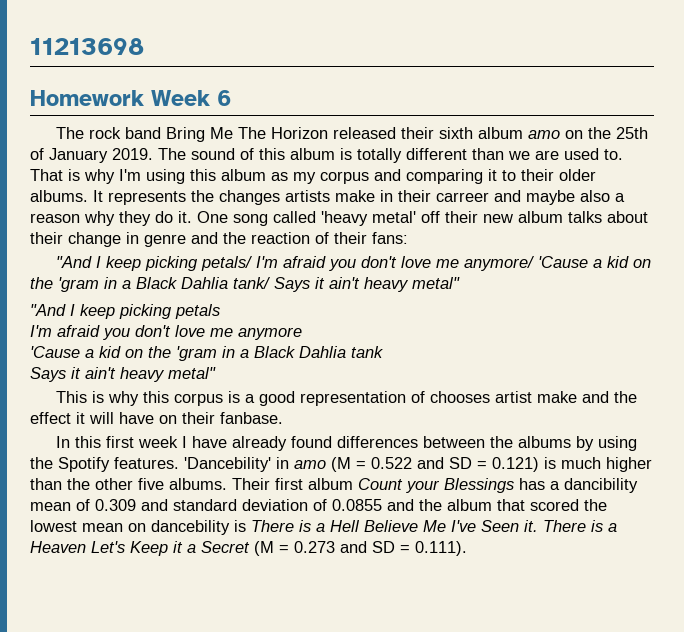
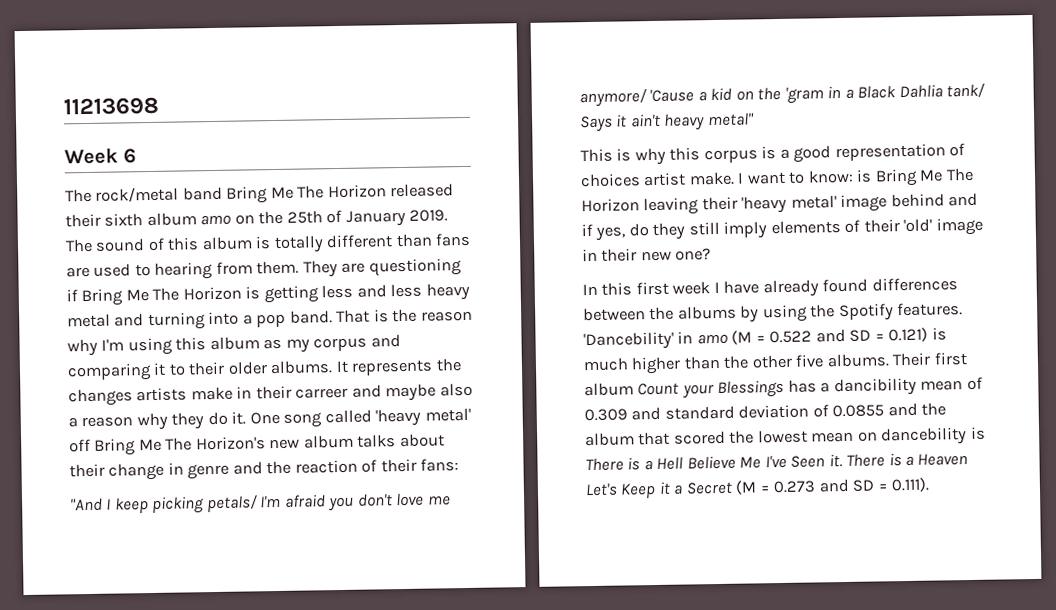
[30,90,144,106] Homework -> (159, 106) none
[88,127,121,139] rock -> [95,186,180,203] rock/metal
[508,151,530,160] we -> [435,232,472,247] fans
[604,149,623,160] [30,169,80,181] to. That is -> [134,258,462,280] [66,282,470,307] [67,308,473,331] to hearing from them. They are questioning if Bring Me The Horizon is getting less and less heavy metal and turning into a pop band. That is the reason
[445,211,478,223] their -> [94,436,266,456] Bring Me The Horizon's
[30,304,220,319] [30,325,302,340] [30,346,383,361] [30,367,216,382] // "And I keep picking petals // I'm afraid you don't love me anymore // 'Cause a kid on the 'gram in a Black Dahlia tank // Says it ain't heavy metal" -> (755, 119) none
[429,391,637,403] [30,412,283,424] chooses artist make and the effect it will have on their fanbase. -> [580,167,974,188] [581,192,979,216] [581,217,983,241] [582,248,712,262] choices artist make. I want to know: is Bring Me The Horizon leaving their 'heavy metal' image behind and if yes, do they still imply elements of their 'old' image in their new one?

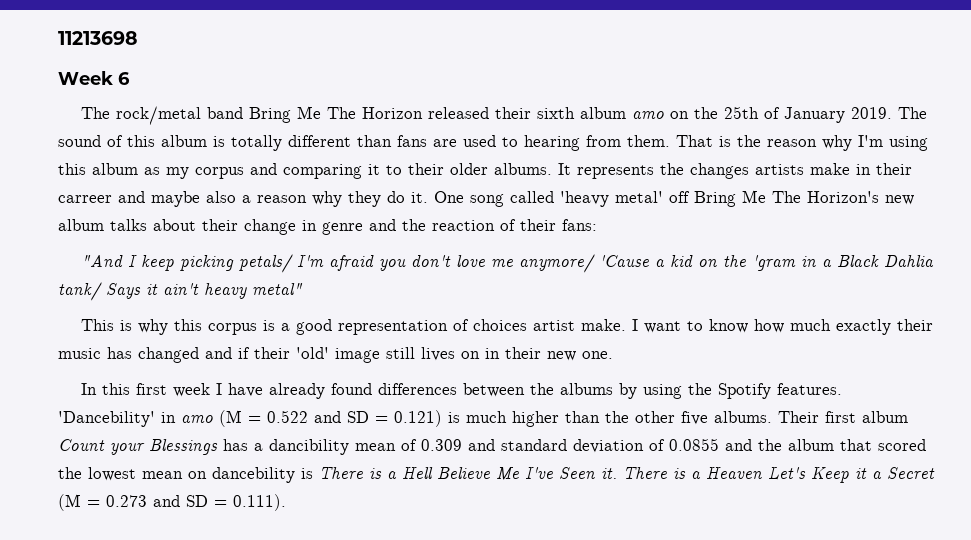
[302,258,462,278] [66,282,470,307] [67,310,333,331] They are questioning if Bring Me The Horizon is getting less and less heavy metal and turning into a pop band. -> (670, 141) none
[807,167,974,187] [581,192,979,216] [581,217,983,241] know: is Bring Me The Horizon leaving their 'heavy metal' image behind and if yes, do they still imply elements of their 'old' image -> [708,319,933,335] [58,347,480,363] know how much exactly their music has changed and if their 'old' image still lives on
[675,248,712,261] one? -> [582,351,613,359] one.

